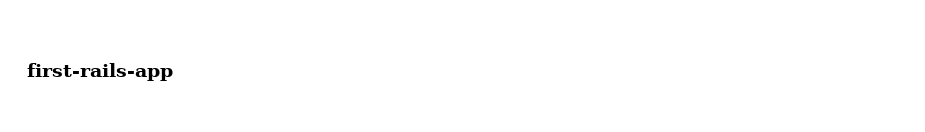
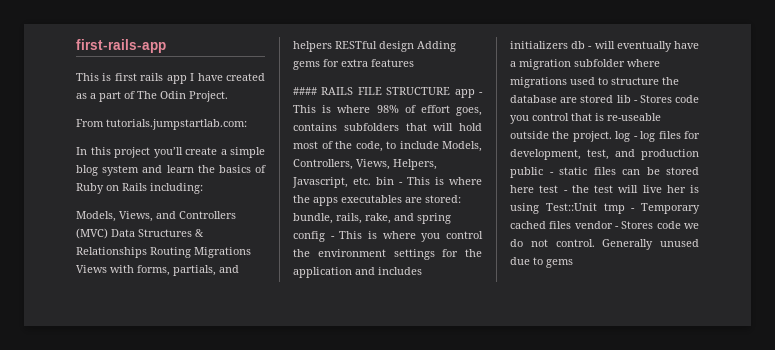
(173, 72) none -> [76,73,265,84] [76,91,228,102] [76,119,247,130] [76,147,265,158] [76,165,266,176] [76,183,203,194] [76,211,236,222] [76,228,204,239] [76,247,251,258] [76,265,239,276] [293,41,456,52] [293,59,414,70] [293,87,483,98] [293,105,482,116] [293,123,482,131] [293,141,482,152] [293,159,437,170] [292,177,482,188] [293,195,461,206] [293,213,451,224] [293,231,483,242] [293,249,482,260] [293,267,422,278] [510,41,699,52] [510,59,660,70] [510,77,679,88] [510,95,699,103] [510,113,661,124] [510,131,700,142] [510,149,699,160] [510,167,699,178] [510,185,699,193] [510,203,700,214] [510,221,699,229] [510,239,699,250] [510,257,573,268] // This is first rails app I have created as a part of The Odin Project. // From tutorials.jumpstartlab.com: // In this project you’ll create a simple blog system and learn the basics of Ruby on Rails including: // Models, Views, and Controllers (MVC) Data Structures & Relationships Routing Migrations Views with forms, partials, and helpers RESTful design Adding gems for extra features // #### RAILS FILE STRUCTURE app - This is where 98% of effort goes, contains subfolders that will hold most of the code, to include Models, Controllers, Views, Helpers, Javascript, etc. bin - This is where the apps executables are stored: bundle, rails, rake, and spring config - This is where you control the environment settings for the application and includes initializers db - will eventually have a migration subfolder where migrations used to structure the database are stored lib - Stores code you control that is re-useable outside the project. log - log files for development, test, and production public - static files can be stored here test - the test will live her is using Test::Unit tmp - Temporary cached files vendor - Stores code we do not control. Generally unused due to gems

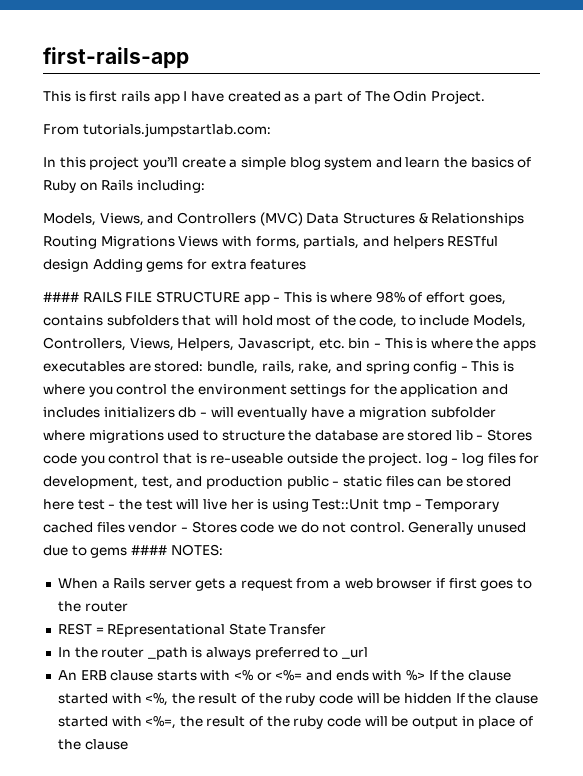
(573, 263) none -> [130,544,223,556] [57,578,532,591] [57,601,128,612] [57,623,327,637] [57,647,369,660] [57,670,511,681] [57,693,538,706] [57,716,533,729] [57,739,128,750] #### NOTES: // When a Rails server gets a request from a web browser if first goes to the router // REST = REpresentational State Transfer // In the router _path is always preferred to _url // An ERB clause starts with <% or <%= and ends with %> If the clause started with <%, the result of the ruby code will be hidden If the clause started with <%=, the result of the ruby code will be output in place of the clause

